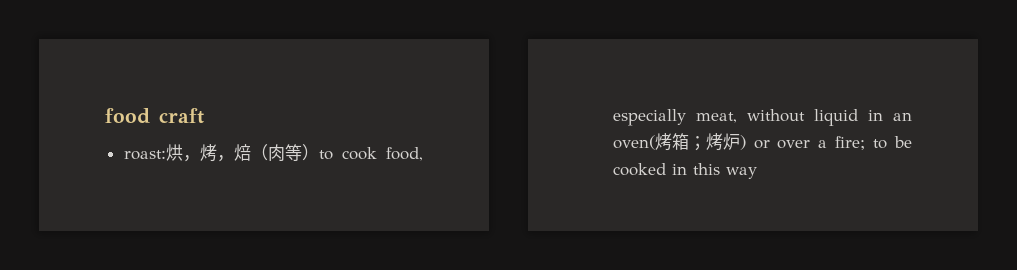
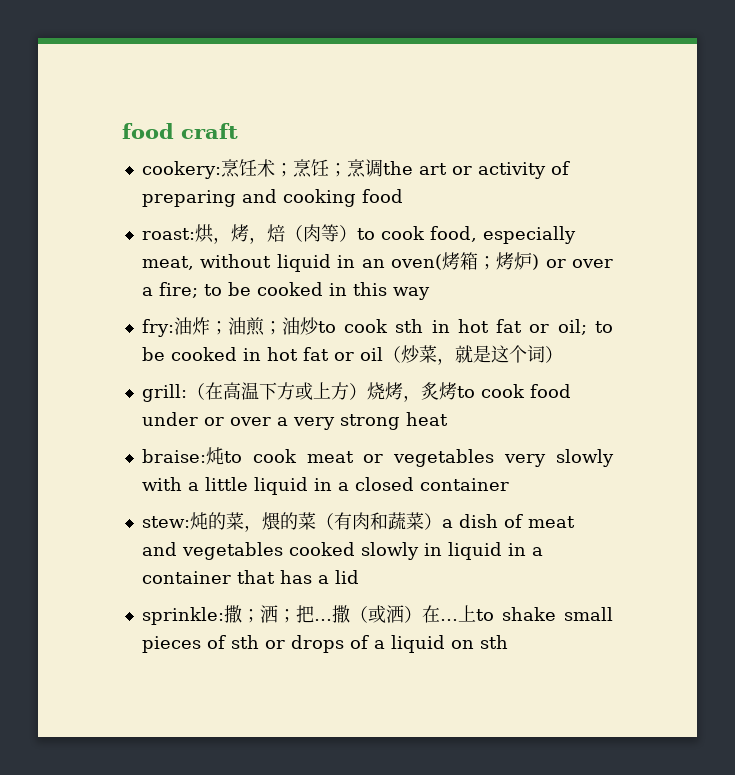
(204, 116) none -> [141,159,570,179] [141,189,403,207] // cookery:烹饪术；烹饪；烹调the art or activity of preparing and cooking food
(757, 173) none -> [141,317,613,337] [141,345,563,365] [141,382,571,402] [141,412,448,430] [141,447,614,467] [141,477,509,495] [141,512,575,532] [141,542,543,560] [141,570,359,584] [141,605,613,625] [141,635,508,653] // fry:油炸；油煎；油炒to cook sth in hot fat or oil; to be cooked in hot fat or oil（炒菜，就是这个词） // grill:（在高温下方或上方）烧烤，炙烤to cook food under or over a very strong heat // braise:炖to cook meat or vegetables very slowly with a little liquid in a closed container // stew:炖的菜，煨的菜（有肉和蔬菜）a dish of meat and vegetables cooked slowly in liquid in a container that has a lid // sprinkle:撒；洒；把…撒（或洒）在…上to shake small pieces of sth or drops of a liquid on sth

